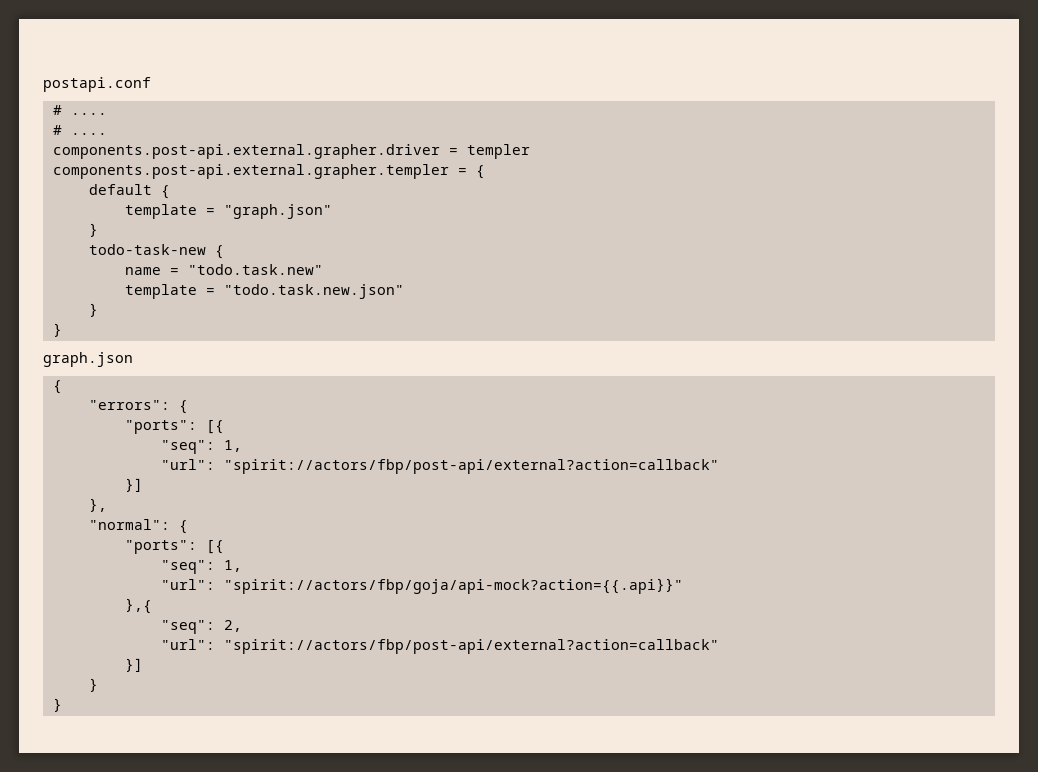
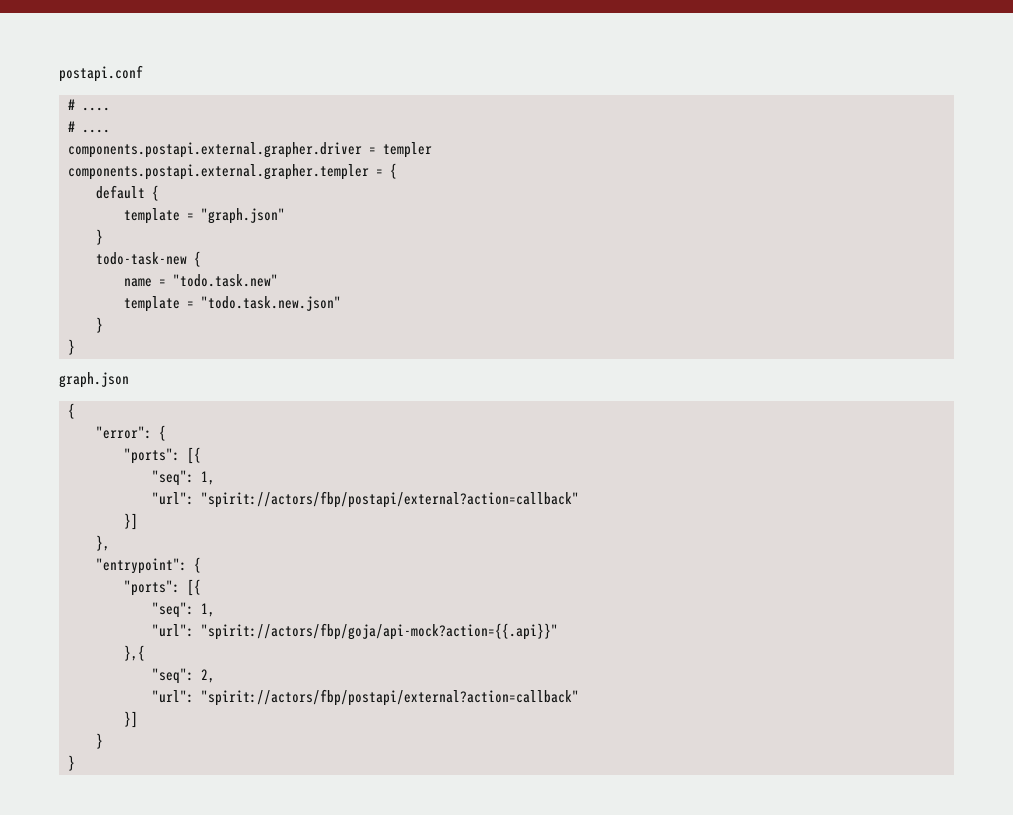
[52,144,440,159] components.post-api.external.grapher.driver -> [68,142,362,158] components.postapi.external.grapher.driver
[52,164,449,179] components.post-api.external.grapher.templer -> [68,164,369,180] components.postapi.external.grapher.templer
[88,400,188,414] [124,420,224,434] [160,440,242,454] [160,459,719,474] "errors": { // "ports": [{ // "seq": 1, // "url": "spirit://actors/fbp/post-api/external?action=callback" -> [96,425,166,441] [124,447,201,464] [152,470,215,486] [152,491,579,508] "error": { // "ports": [{ // "seq": 1, // "url": "spirit://actors/fbp/postapi/external?action=callback"
[88,519,170,530] "normal": -> [96,558,187,574] "entrypoint":
[223,639,719,654] "spirit://actors/fbp/post-api/external?action=callback" -> [201,689,579,706] "spirit://actors/fbp/postapi/external?action=callback"

